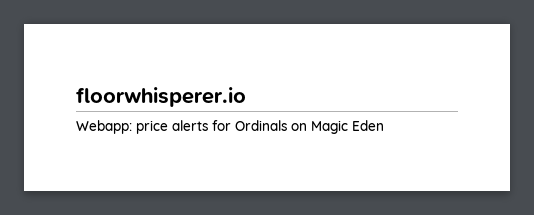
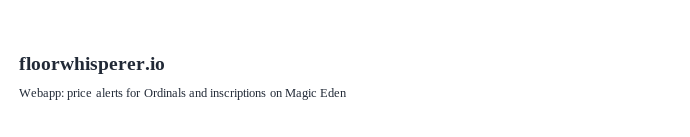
(287, 125) none -> [188,88,267,100] and inscriptions

